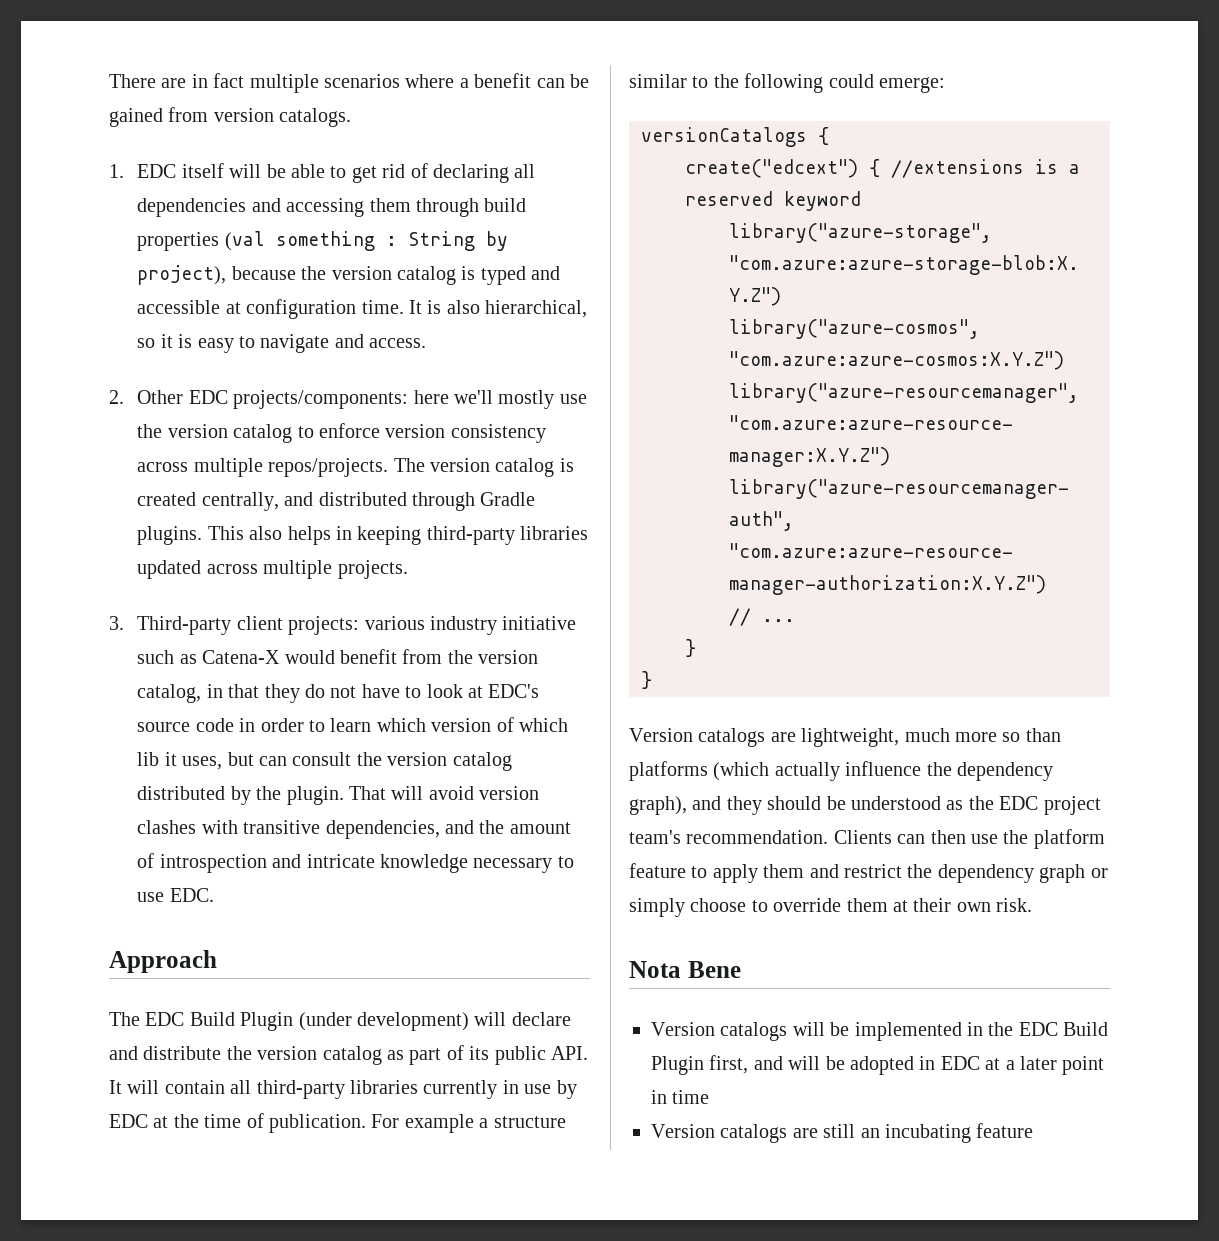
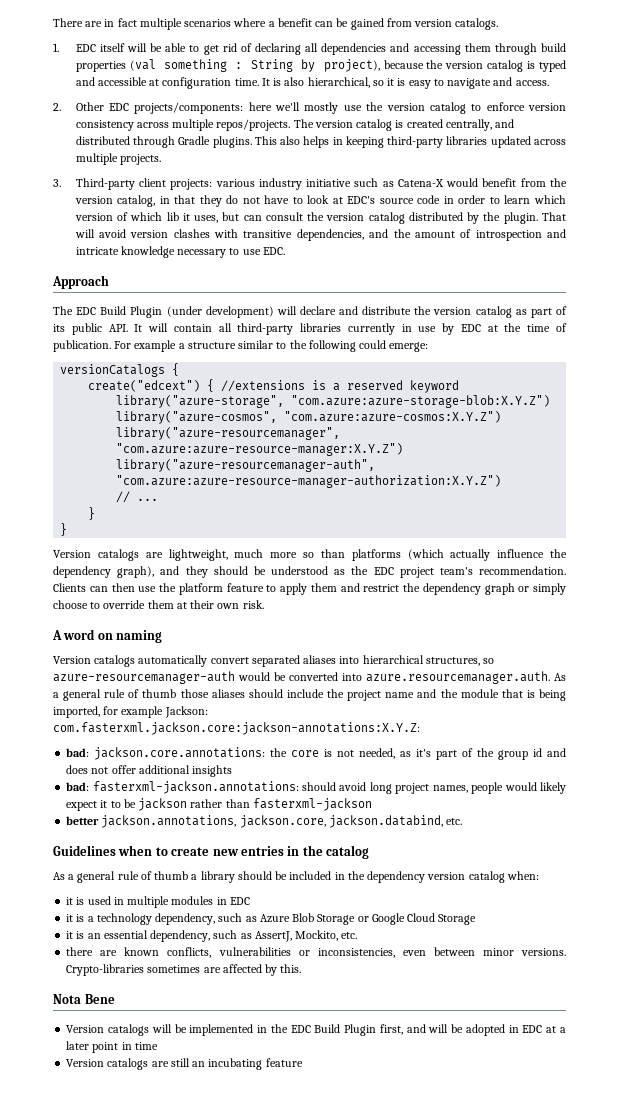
(1033, 905) none -> [52,629,163,643] [53,655,495,667] [53,671,566,684] [53,689,566,701] [53,706,208,718] [53,722,420,735] [66,747,566,760] [66,765,233,777] [66,781,566,794] [66,798,372,811] [66,815,463,828] [53,845,369,859] [53,871,539,883] [66,896,250,908] [66,913,477,925] [66,930,358,942] [66,947,566,958] [66,964,302,976] // A word on naming // Version catalogs automatically convert separated aliases into hierarchical structures, so azure-resourcemanager-auth would be converted into azure.resourcemanager.auth. As a general rule of thumb those aliases should include the project name and the module that is being imported, for example Jackson: com.fasterxml.jackson.core:jackson-annotations:X.Y.Z: // bad: jackson.core.annotations: the core is not needed, as it's part of the group id and does not offer additional insights // bad: fasterxml-jackson.annotations: should avoid long project names, people would likely expect it to be jackson rather than fasterxml-jackson // better jackson.annotations, jackson.core, jackson.databind, etc. // Guidelines when to create new entries in the catalog // As a general rule of thumb a library should be included in the dependency version catalog when: // it is used in multiple modules in EDC // it is a technology dependency, such as Azure Blob Storage or Google Cloud Storage // it is an essential dependency, such as AssertJ, Mockito, etc. // there are known conflicts, vulnerabilities or inconsistencies, even between minor versions. Crypto-libraries sometimes are affected by this.

